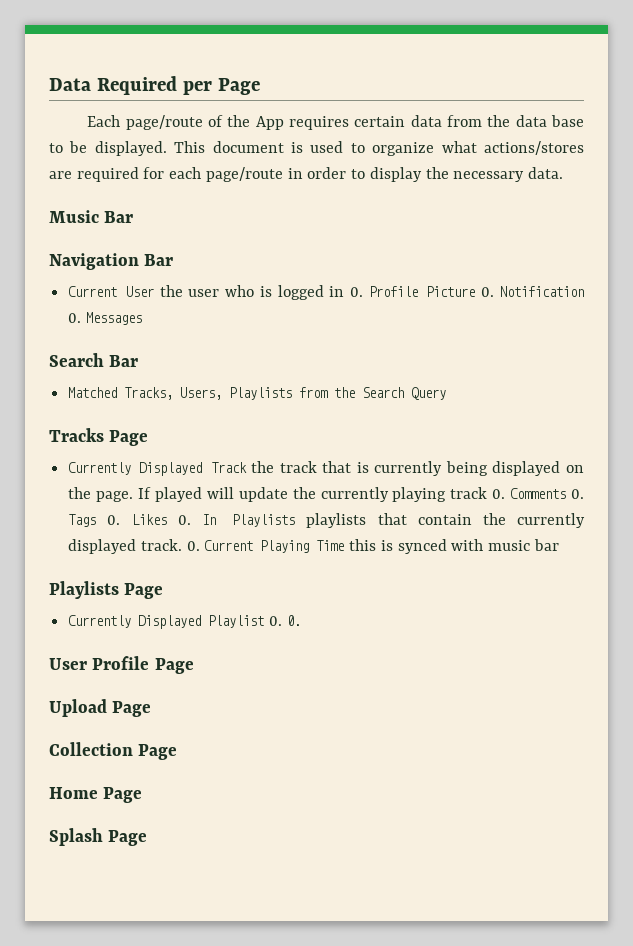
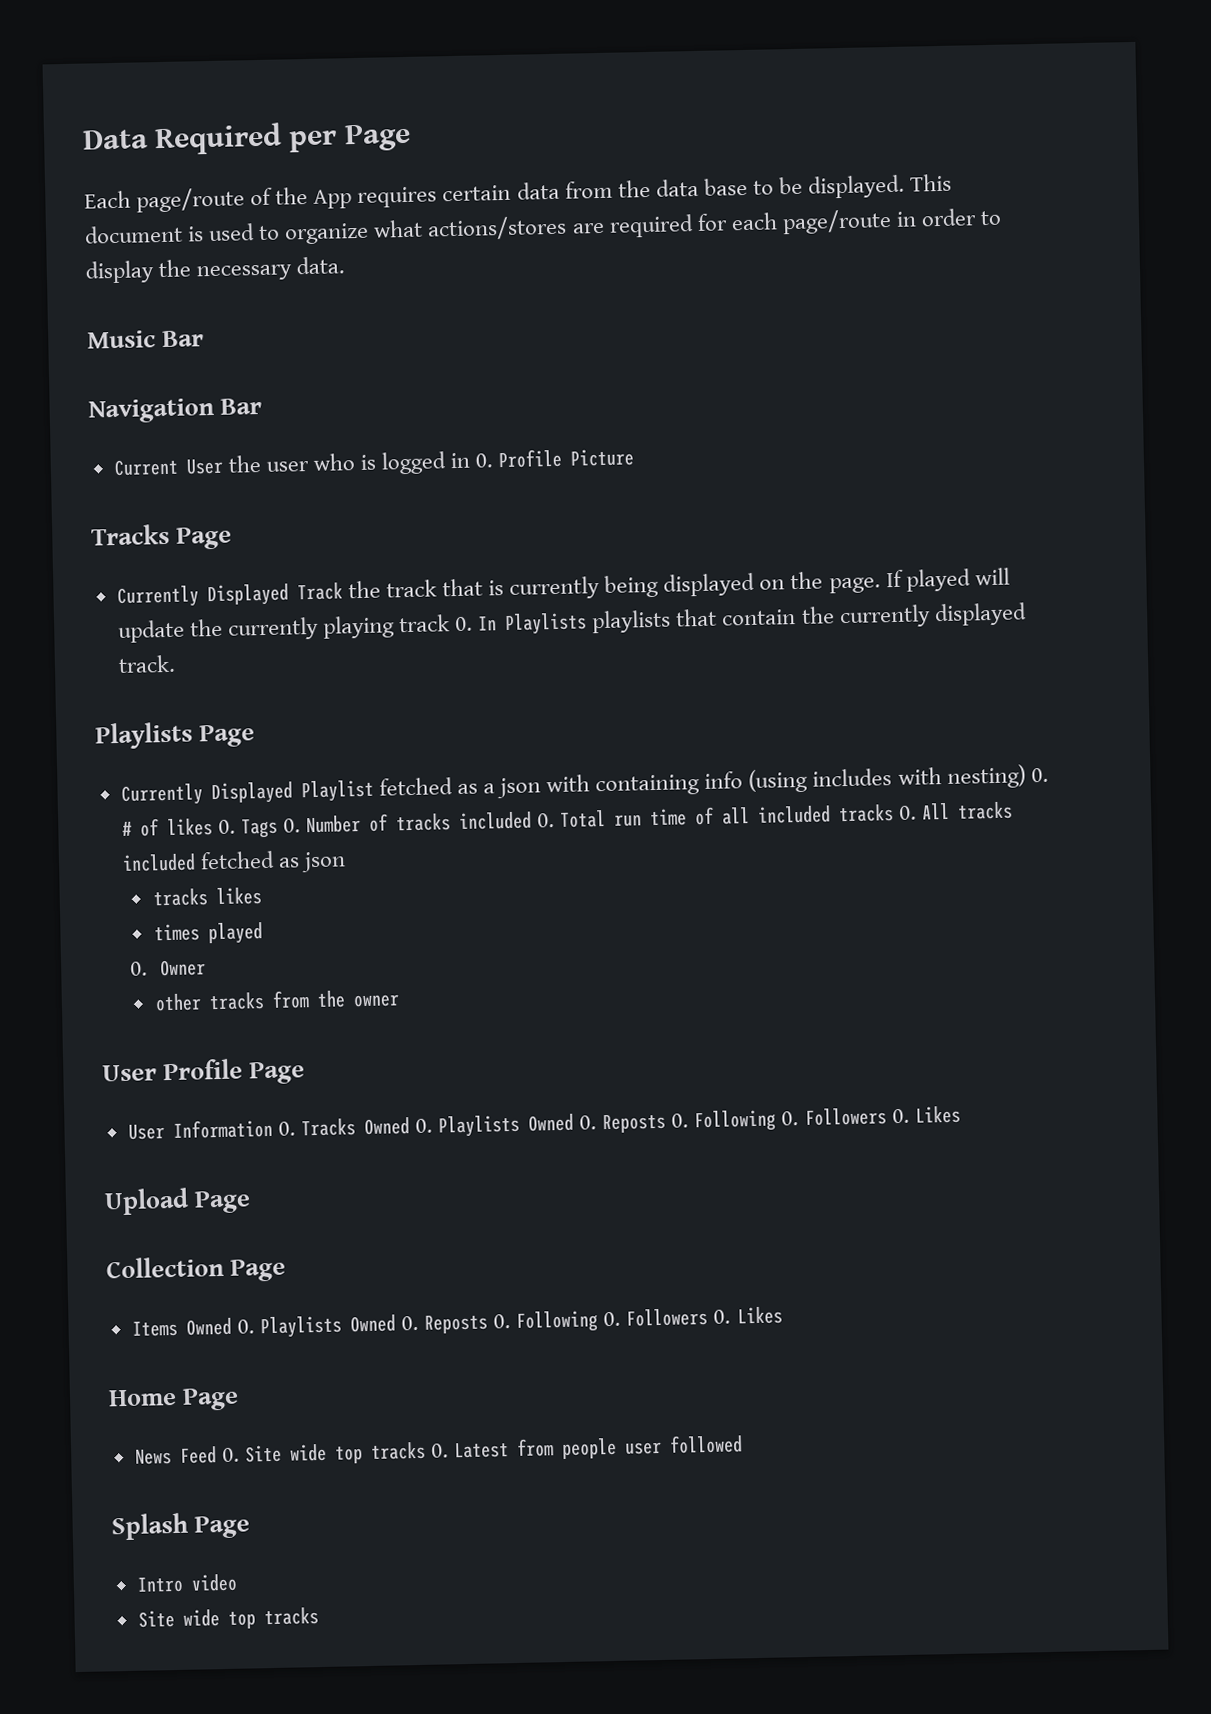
[481,286,584,297] [68,312,142,325] [49,353,139,367] [68,387,447,400] 0. Notification 0. Messages // Search Bar // Matched Tracks, Users, Playlists from the Search Query -> (635, 457) none
[510,488,584,499] [68,514,191,527] Comments 0. Tags 0. Likes 0. -> (474, 624) none
[186,539,559,554] 0. Current Playing Time this is synced with music bar -> (176, 663) none
[268,615,301,626] [49,656,194,674] [49,699,152,717] [49,742,178,760] [49,787,143,803] [49,828,148,846] 0. 0. // User Profile Page // Upload Page // Collection Page // Home Page // Splash Page -> [378,764,1049,799] [121,801,1014,839] [121,850,346,873] [152,887,262,907] [153,922,263,945] [129,959,206,977] [154,990,400,1012] [102,1058,306,1085] [127,1105,961,1140] [104,1187,252,1216] [106,1255,287,1282] [131,1306,783,1339] [108,1387,240,1411] [134,1434,744,1465] [111,1512,251,1541] [136,1573,238,1593] [137,1607,319,1629] fetched as a json with containing info (using includes with nesting) 0. # of likes 0. Tags 0. Number of tracks included 0. Total run time of all included tracks 0. All tracks included fetched as json // tracks likes // times played // 0. Owner // other tracks from the owner // User Profile Page // User Information 0. Tracks Owned 0. Playlists Owned 0. Reposts 0. Following 0. Followers 0. Likes // Upload Page // Collection Page // Items Owned 0. Playlists Owned 0. Reposts 0. Following 0. Followers 0. Likes // Home Page // News Feed 0. Site wide top tracks 0. Latest from people user followed // Splash Page // Intro video // Site wide top tracks

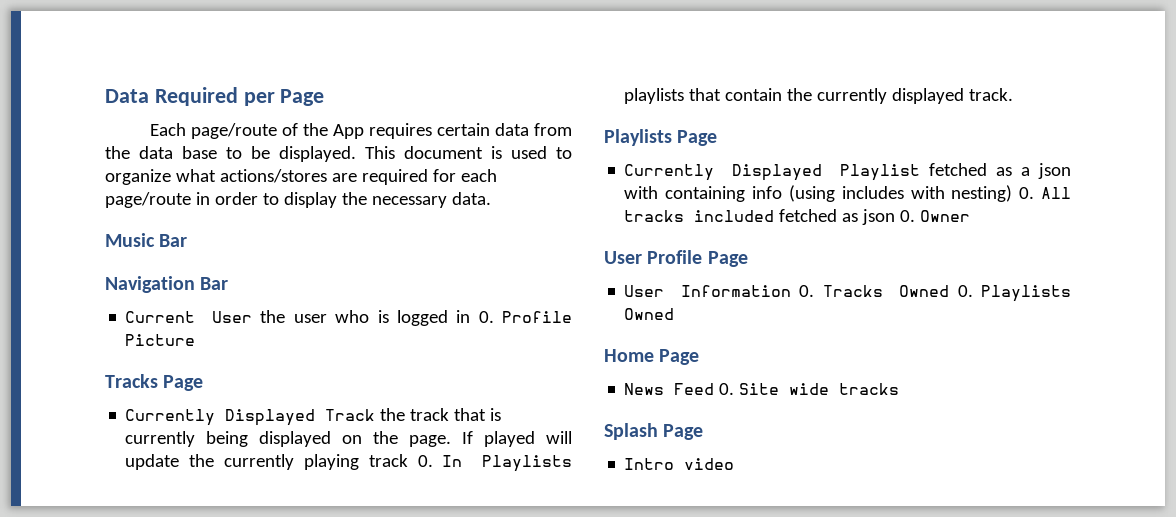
[121,804,918,839] # of likes 0. Tags 0. Number of tracks included 0. Total run time of all included tracks 0. -> (1035, 193) none
[152,887,262,907] [153,922,263,945] [129,959,206,977] [154,990,400,1012] // tracks likes // times played // 0. Owner // other tracks from the owner -> [900,210,971,222] 0. Owner
[579,1105,961,1134] [104,1187,252,1216] [106,1255,287,1282] [131,1306,783,1339] 0. Reposts 0. Following 0. Followers 0. Likes // Upload Page // Collection Page // Items Owned 0. Playlists Owned 0. Reposts 0. Following 0. Followers 0. Likes -> (675, 314) none
[334,1434,744,1464] top tracks 0. Latest from people user followed -> [839,383,900,395] tracks
[137,1607,319,1629] // Site wide top tracks -> (735, 464) none

